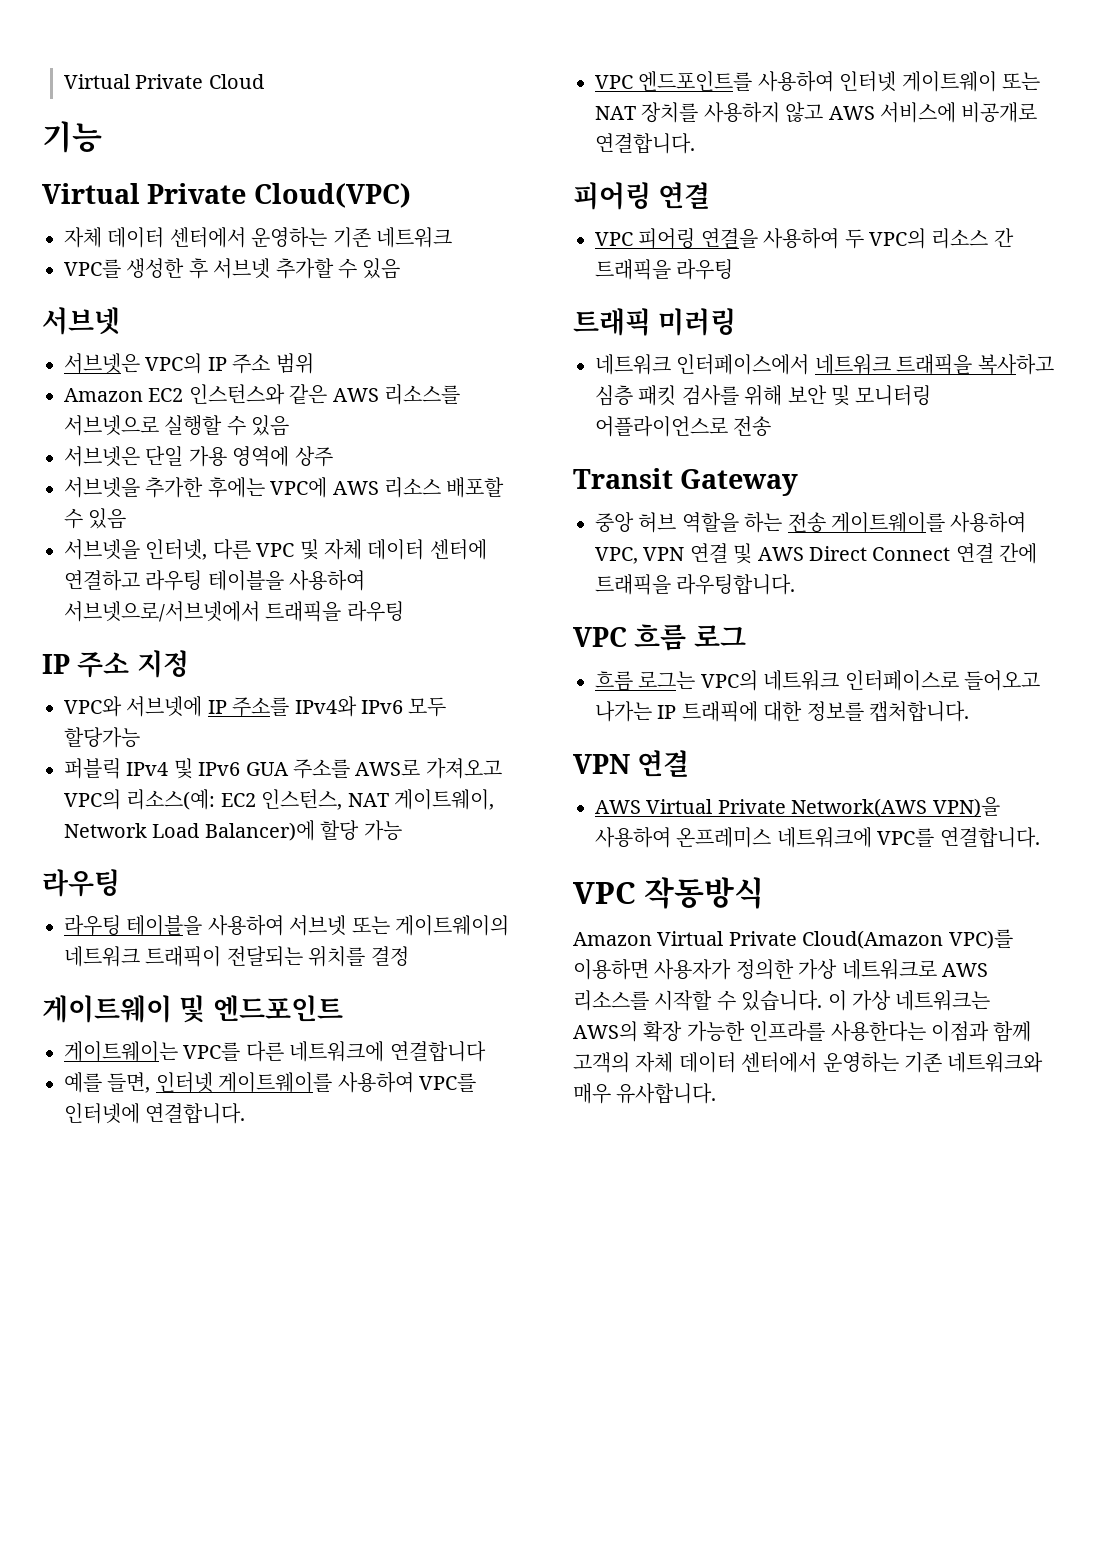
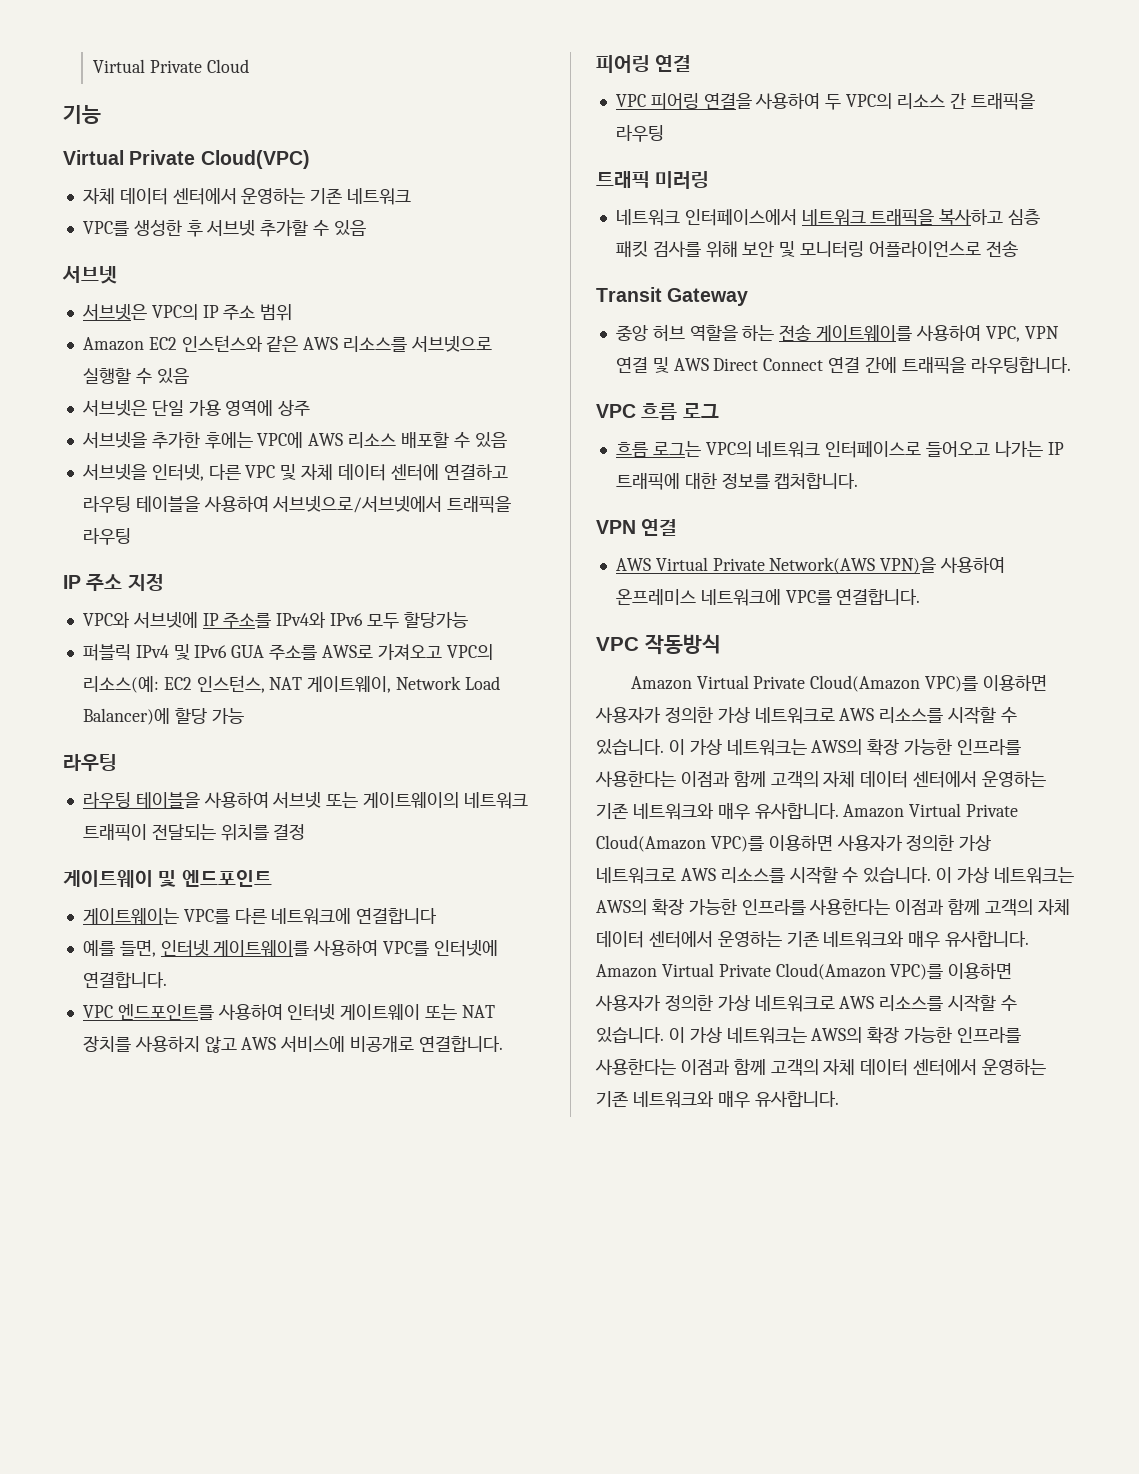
(717, 1093) none -> [843,803,1019,818] [596,835,992,852] [596,866,1074,884] [596,899,1070,916] [596,931,1030,948] [596,963,1013,980] [595,994,1018,1012] [596,1027,1022,1044] [595,1059,1047,1076] [596,1091,839,1108] Amazon Virtual Private Cloud(Amazon VPC)를 이용하면 사용자가 정의한 가상 네트워크로 AWS 리소스를 시작할 수 있습니다. 이 가상 네트워크는 AWS의 확장 가능한 인프라를 사용한다는 이점과 함께 고객의 자체 데이터 센터에서 운영하는 기존 네트워크와 매우 유사합니다. Amazon Virtual Private Cloud(Amazon VPC)를 이용하면 사용자가 정의한 가상 네트워크로 AWS 리소스를 시작할 수 있습니다. 이 가상 네트워크는 AWS의 확장 가능한 인프라를 사용한다는 이점과 함께 고객의 자체 데이터 센터에서 운영하는 기존 네트워크와 매우 유사합니다.

